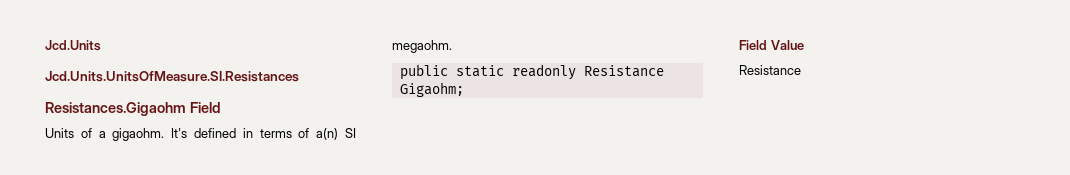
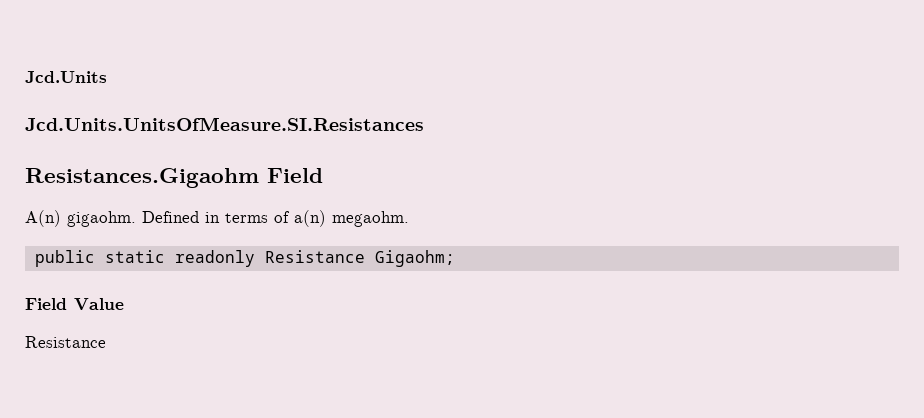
[45,128,236,141] Units of a gigaohm. It's defined -> [25,210,199,227] A(n) gigaohm. Defined
[345,128,357,138] SI -> (326, 218) none

